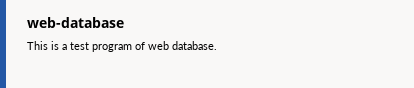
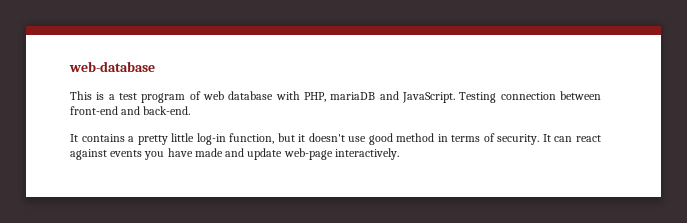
[172,41,217,50] database. -> [228,91,601,103] [70,106,191,115] [70,133,602,145] [70,148,399,160] database with PHP, mariaDB and JavaScript. Testing connection between front-end and back-end. // It contains a pretty little log-in function, but it doesn't use good method in terms of security. It can react against events you have made and update web-page interactively.

